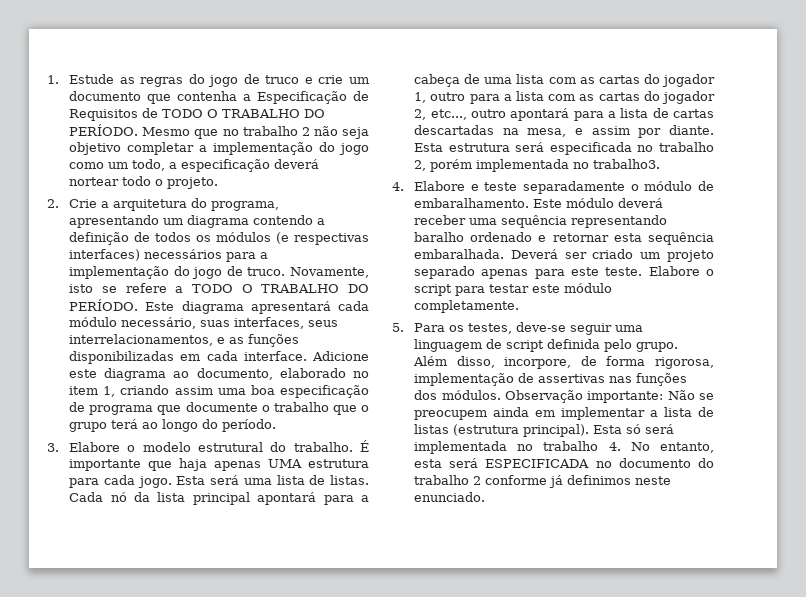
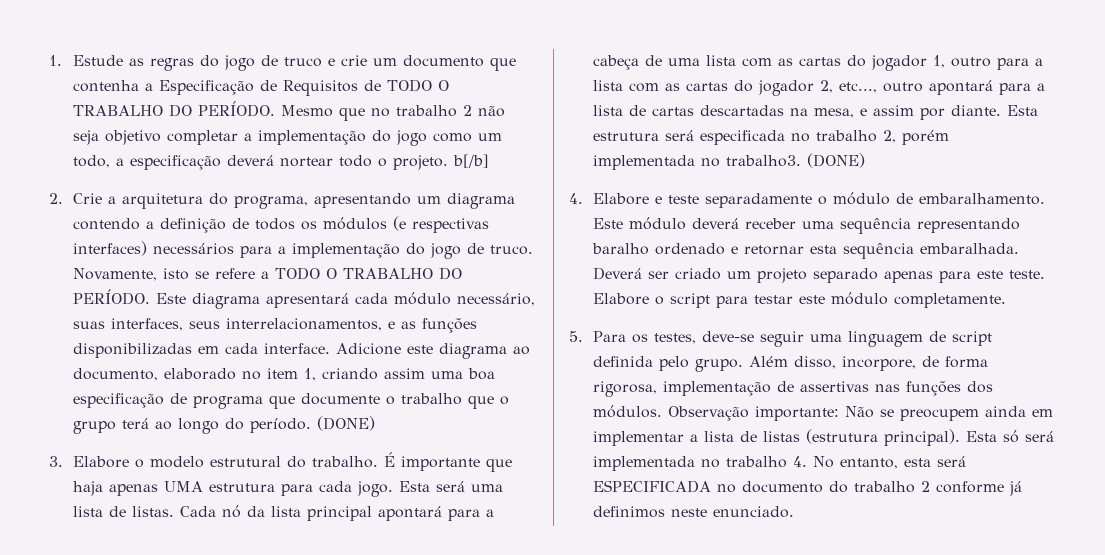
(219, 183) none -> [452,154,489,168] b[/b]
(277, 425) none -> [316,416,375,431] (DONE)
(661, 164) none -> [806,153,865,168] (DONE)

